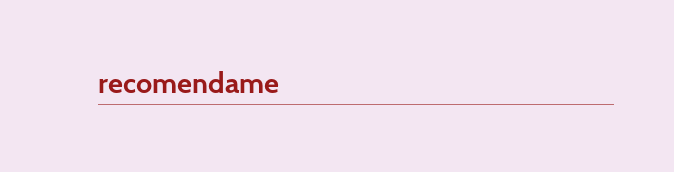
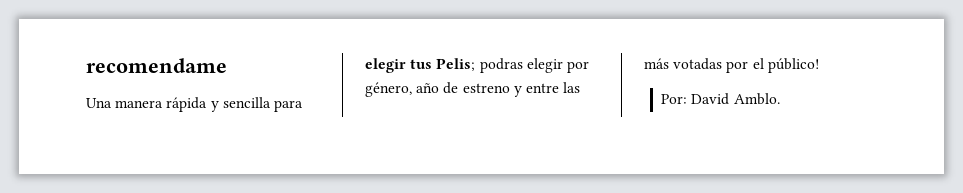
(279, 82) none -> [86,97,303,112] [365,58,589,73] [365,82,581,97] [644,58,819,73] [661,93,780,105] // Una manera rápida y sencilla para elegir tus Pelis; podras elegir por género, año de estreno y entre las más votadas por el público! // Por: David Amblo.

